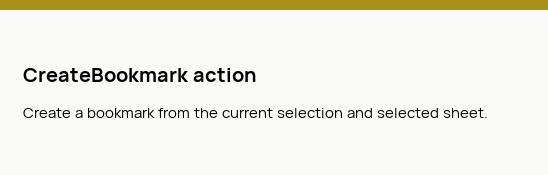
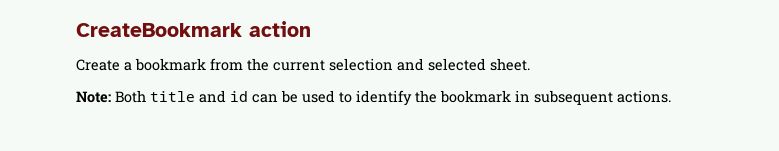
(489, 113) none -> [76,90,671,106] // Note: Both title and id can be used to identify the bookmark in subsequent actions.

